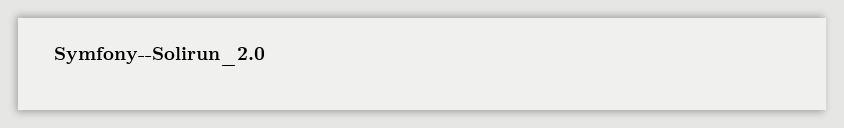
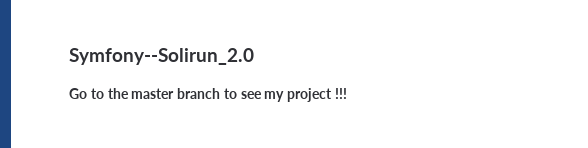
(265, 56) none -> [69,88,348,102] // Go to the master branch to see my project !!!

